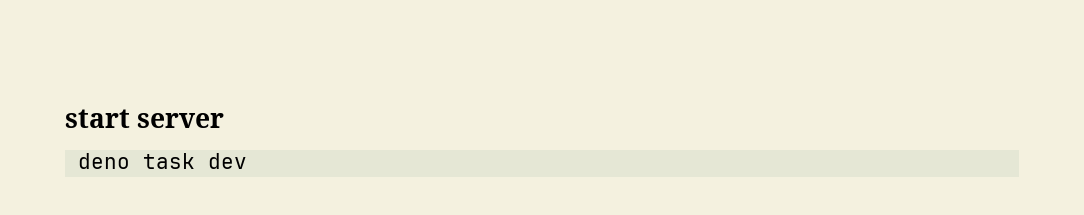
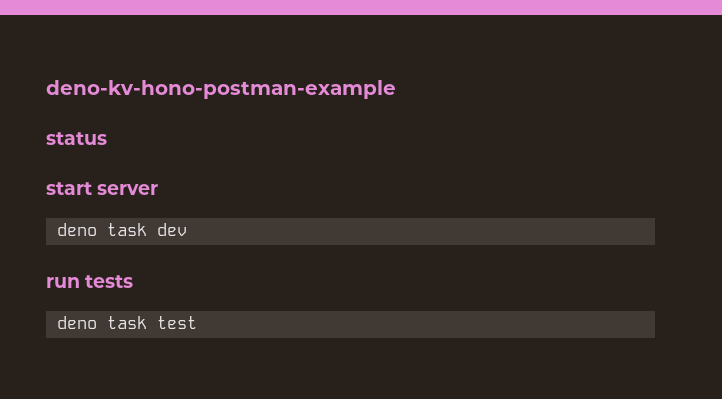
(65, 118) none -> [46,80,396,99] [46,132,107,145] deno-kv-hono-postman-example // status //
(247, 161) none -> [46,275,134,288] [56,316,197,329] // run tests // deno task test

